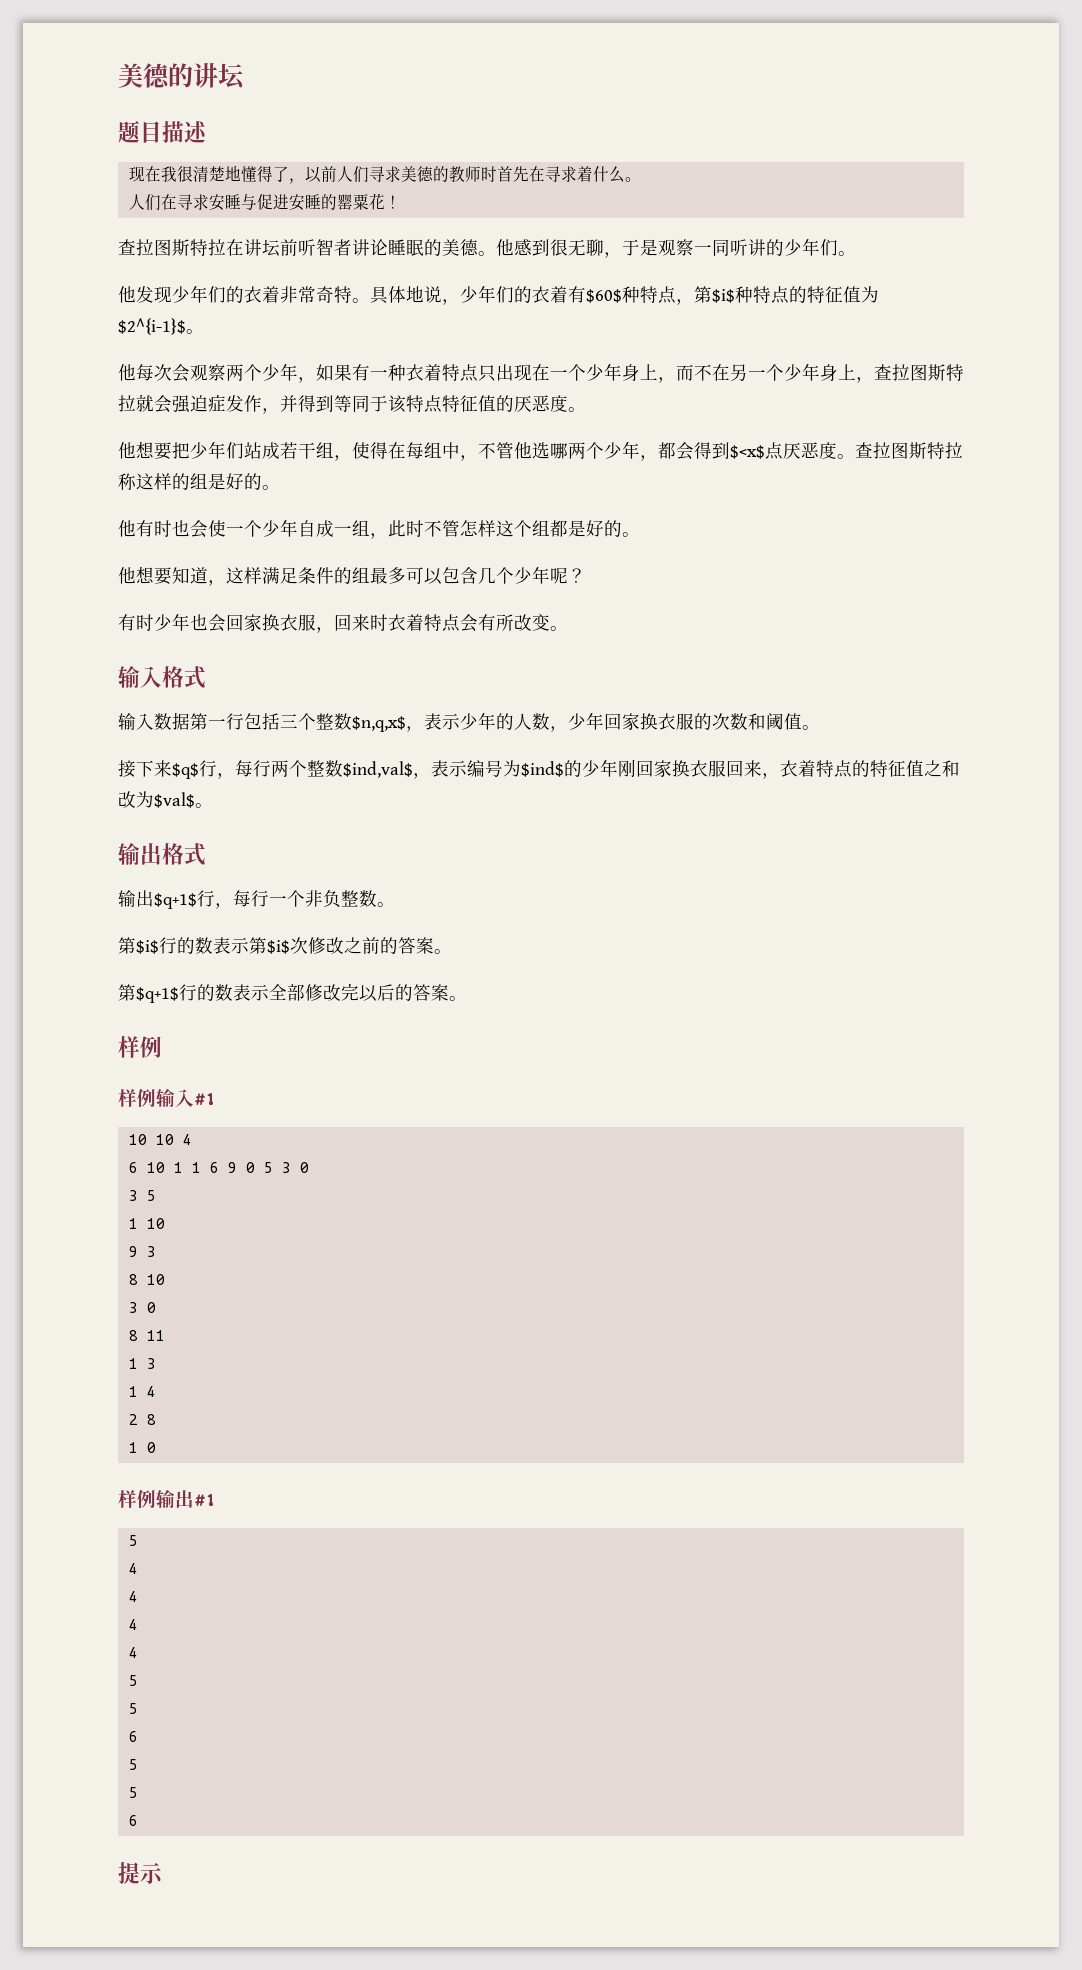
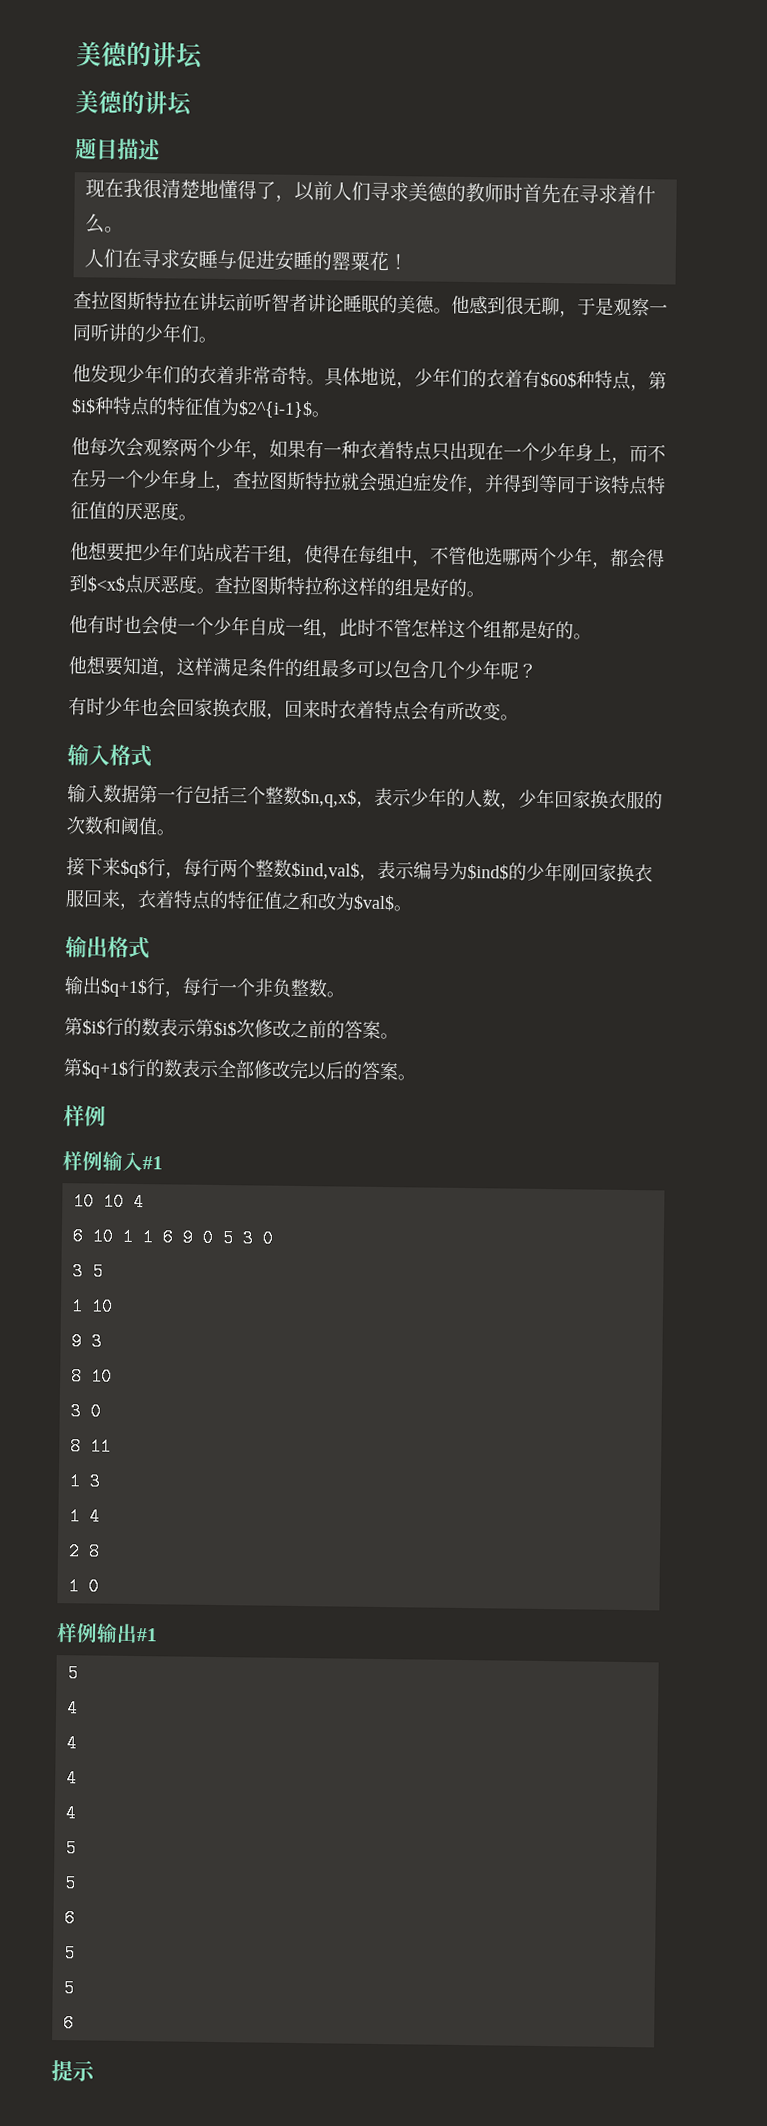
[118,63,245,90] 美德的讲坛 -> [76,41,204,70] [75,90,193,117] 美德的讲坛 // 美德的讲坛

